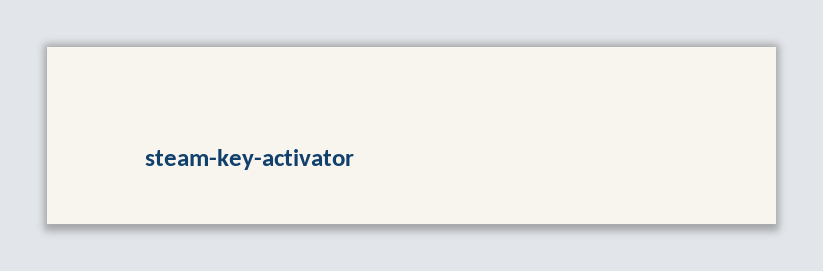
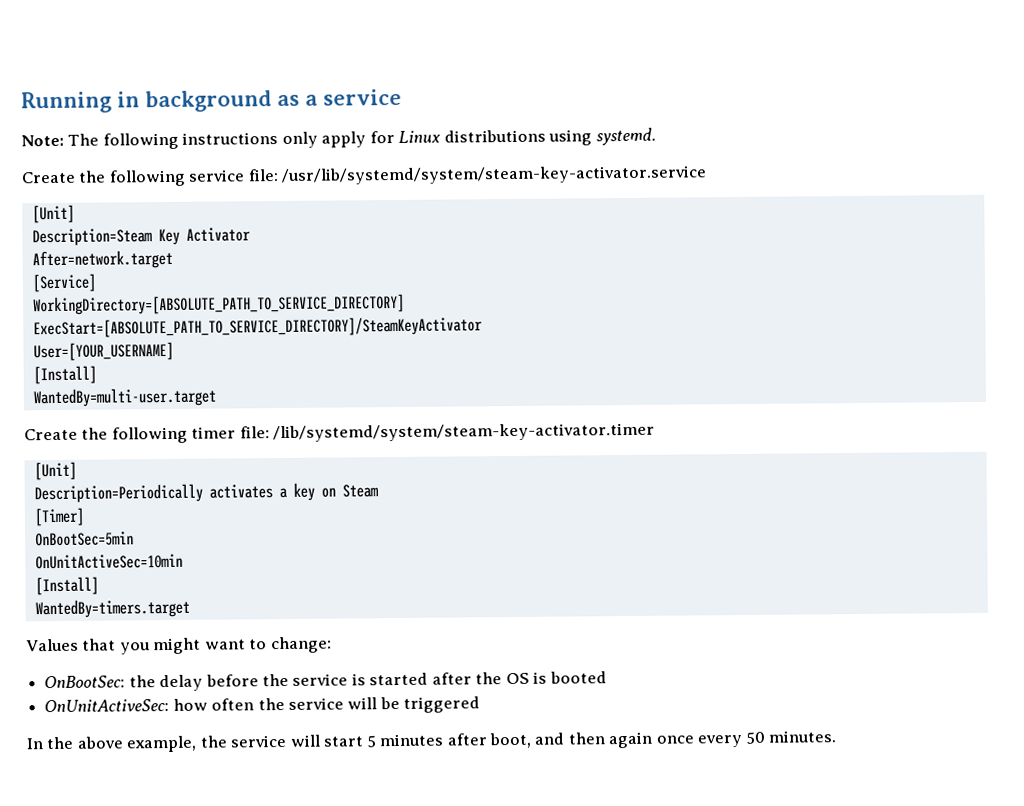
[145,149,354,170] steam-key-activator -> [21,88,402,114] [21,127,656,150] [21,165,708,187] [31,204,75,224] [31,227,251,247] [31,249,173,270] [31,273,97,293] [32,293,405,316] [32,316,483,339] [32,341,174,362] [32,365,97,385] [32,387,217,408] [24,422,656,444] [33,461,77,481] [33,482,379,504] [33,507,85,527] [34,531,134,547] [34,553,183,570] [34,576,99,596] [34,598,190,619] [26,636,332,655] [44,671,607,692] [44,696,481,713] [26,730,837,753] Running in background as a service // Note: The following instructions only apply for Linux distributions using systemd. // Create the following service file: /usr/lib/systemd/system/steam-key-activator.service // [Unit] // Description=Steam Key Activator // After=network.target // [Service] // WorkingDirectory=[ABSOLUTE_PATH_TO_SERVICE_DIRECTORY] // ExecStart=[ABSOLUTE_PATH_TO_SERVICE_DIRECTORY]/SteamKeyActivator // User=[YOUR_USERNAME] // [Install] // WantedBy=multi-user.target // Create the following timer file: /lib/systemd/system/steam-key-activator.timer // [Unit] // Description=Periodically activates a key on Steam // [Timer] // OnBootSec=5min // OnUnitActiveSec=10min // [Install] // WantedBy=timers.target // Values that you might want to change: // OnBootSec: the delay before the service is started after the OS is booted // OnUnitActiveSec: how often the service will be triggered // In the above example, the service will start 5 minutes after boot, and then again once every 50 minutes.

